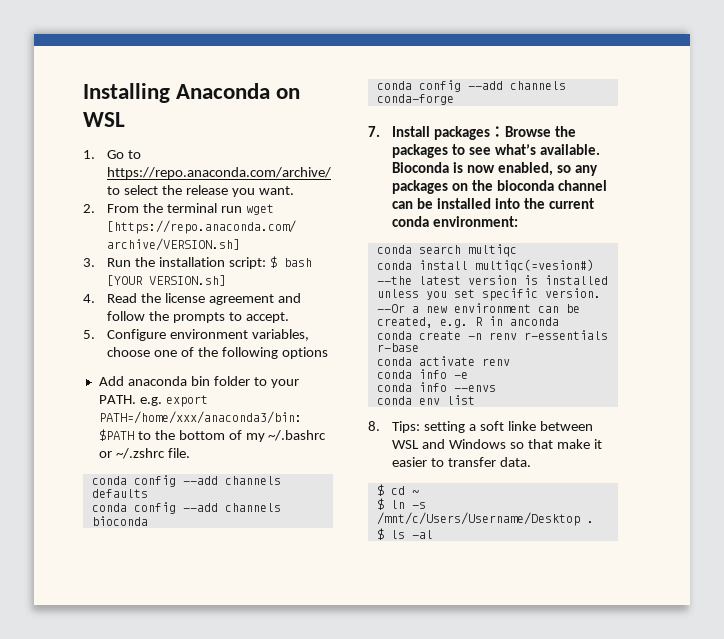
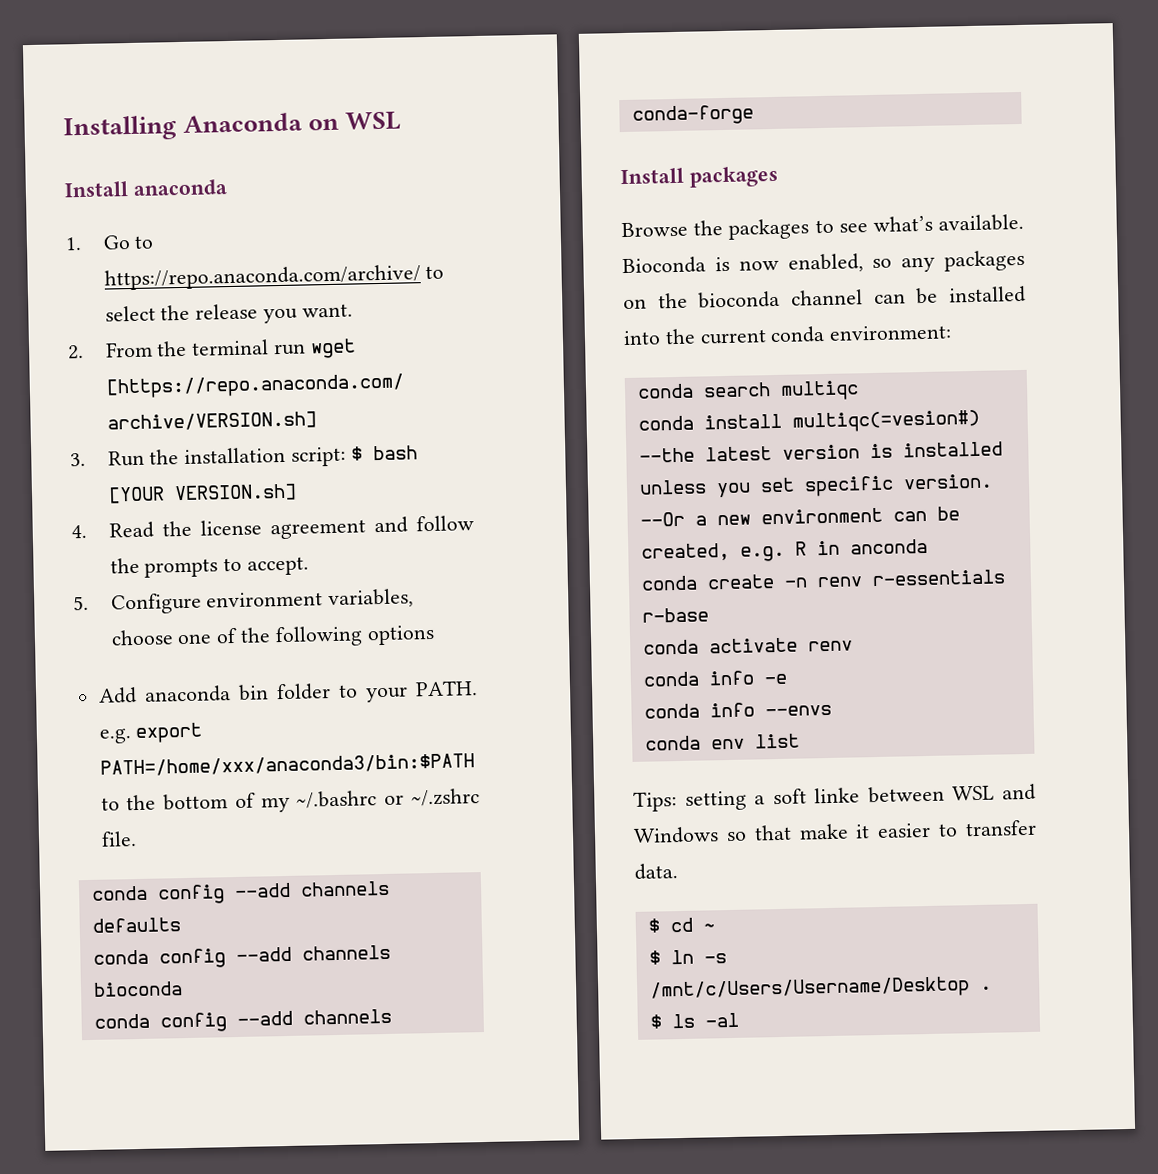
(125, 119) none -> [64,179,227,198] // Install anaconda
[368,126,380,137] 7. -> (754, 115) none
[490,126,506,137] ： -> (778, 176) //
[368,421,380,431] 8. -> (800, 741) none

